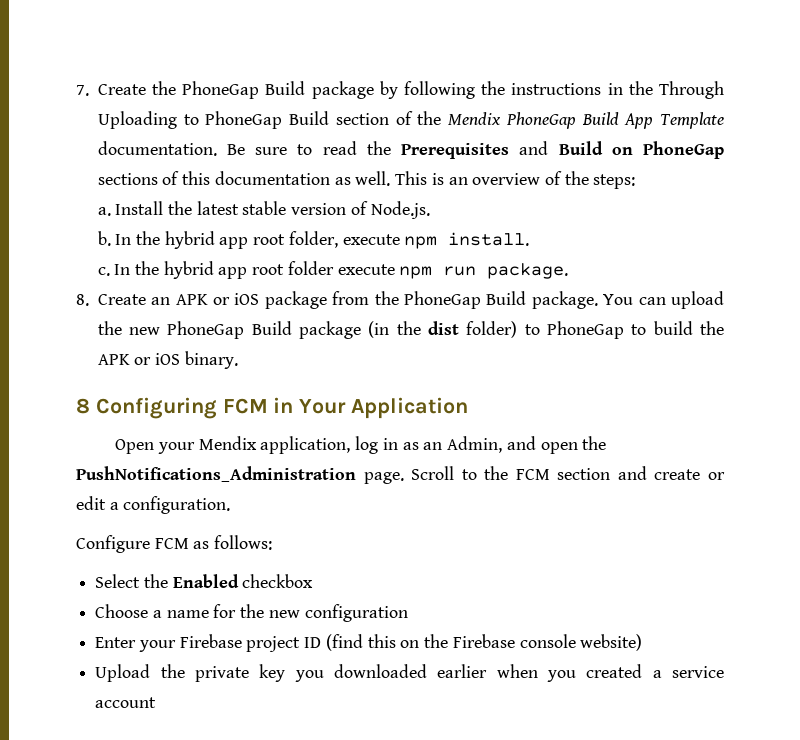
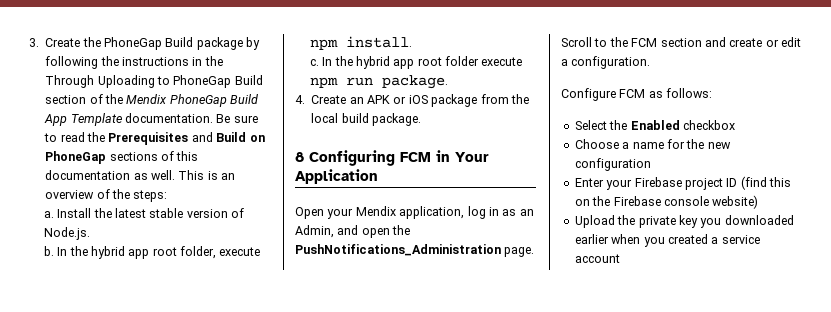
[76,85,89,96] 7. -> [29,38,39,47] 3.
[76,294,89,306] 8. -> [295,95,305,104] 4.
[403,291,724,309] [97,321,725,339] [97,351,238,369] PhoneGap Build package. You can upload the new PhoneGap Build package (in the dist folder) to PhoneGap to build the APK or iOS binary. -> [311,113,421,126] local build package.

